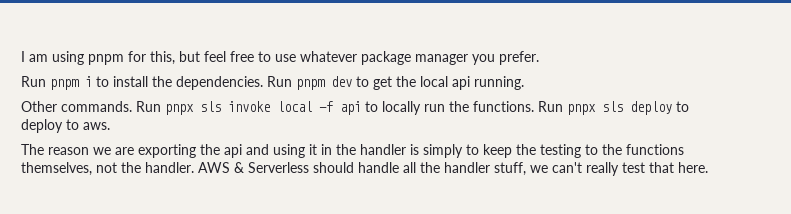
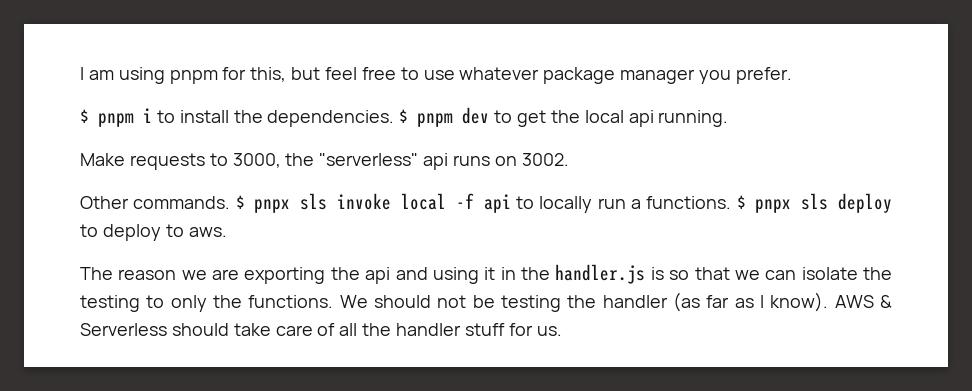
[21,76,46,87] Run -> [80,109,89,123] $
[267,76,292,87] Run -> [399,109,409,123] $
(524, 83) none -> [80,153,569,170] // Make requests to 3000, the "serverless" api runs on 3002.
[136,101,161,112] Run -> [235,195,245,209] $
[449,101,563,112] the functions. Run -> [630,195,746,209] a functions. $
[360,144,684,158] [21,162,708,176] handler is simply to keep the testing to the functions themselves, not the handler. AWS & Serverless should handle all the handler stuff, we can't really test that here. -> [555,264,892,284] [80,292,893,312] [80,323,562,336] handler.js is so that we can isolate the testing to only the functions. We should not be testing the handler (as far as I know). AWS & Serverless should take care of all the handler stuff for us.

